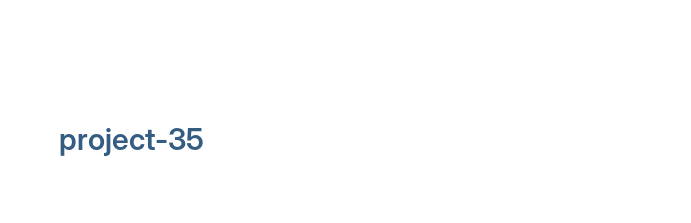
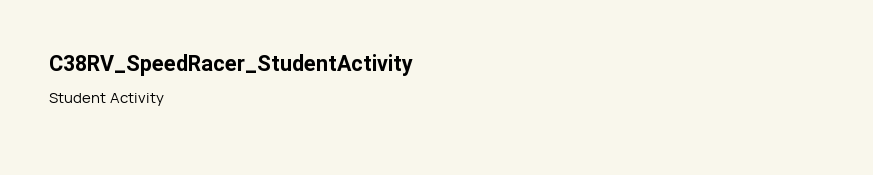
[59,128,204,157] project-35 -> [49,54,413,76] [49,93,165,106] C38RV_SpeedRacer_StudentActivity // Student Activity

